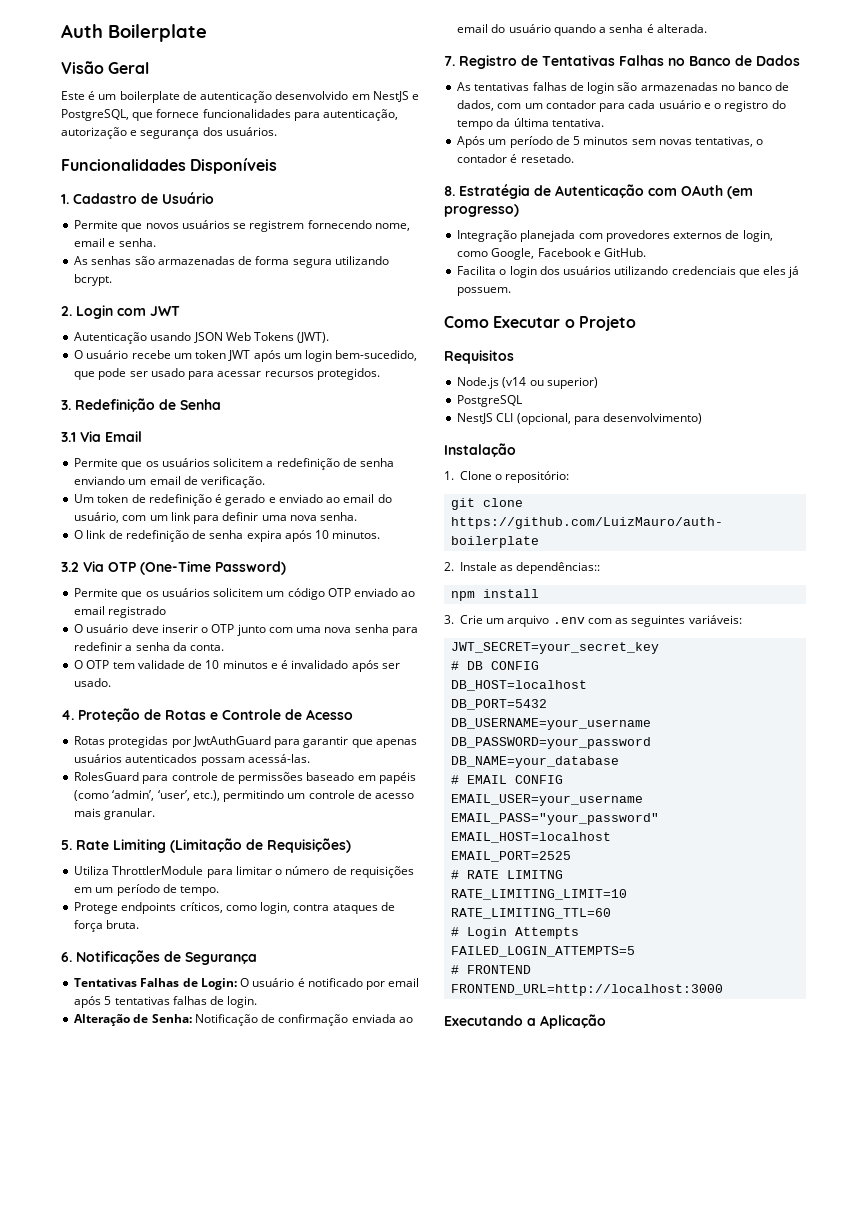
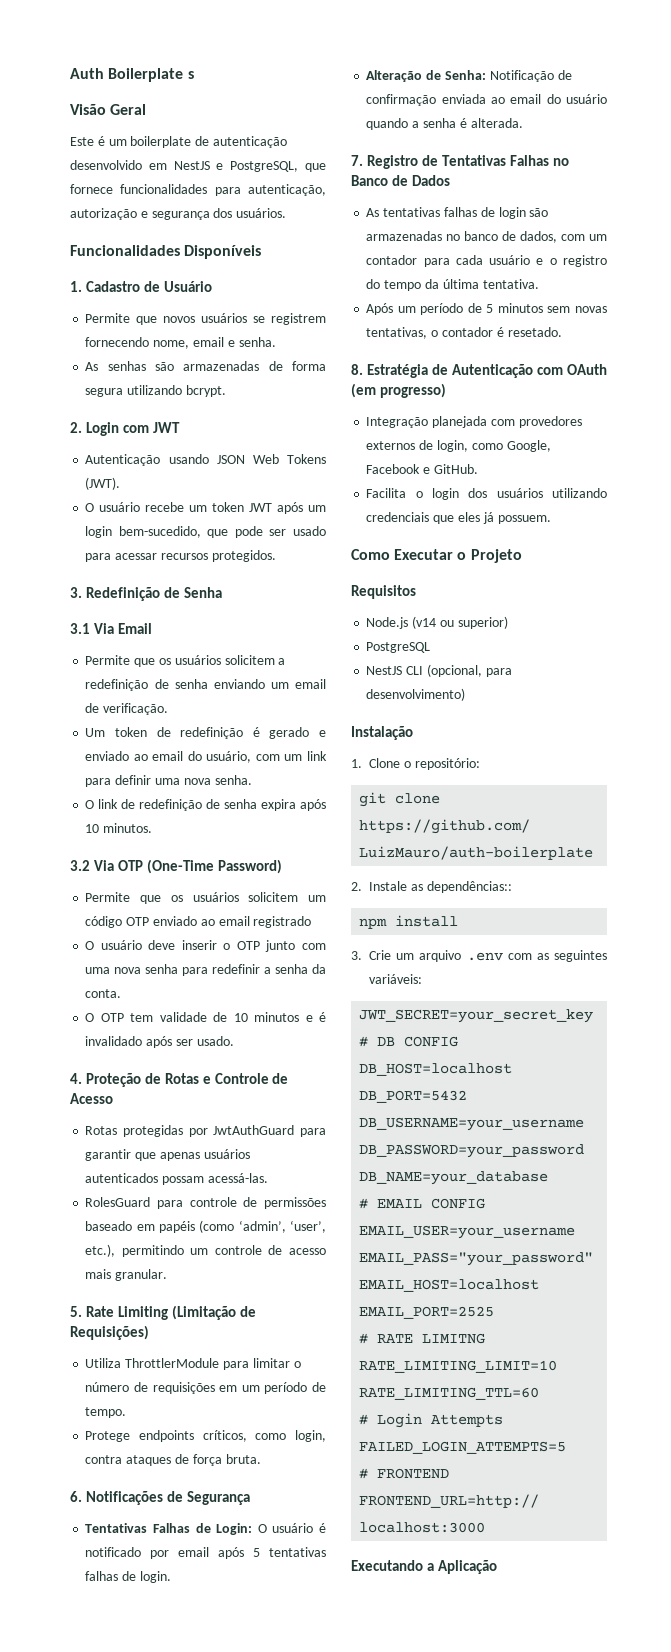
(207, 33) none -> [187,71,194,79] s

